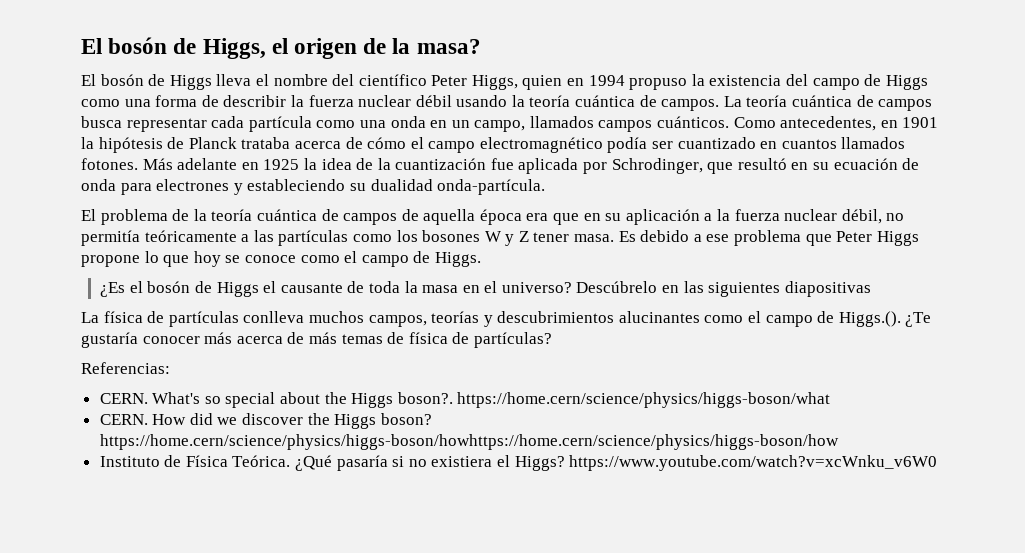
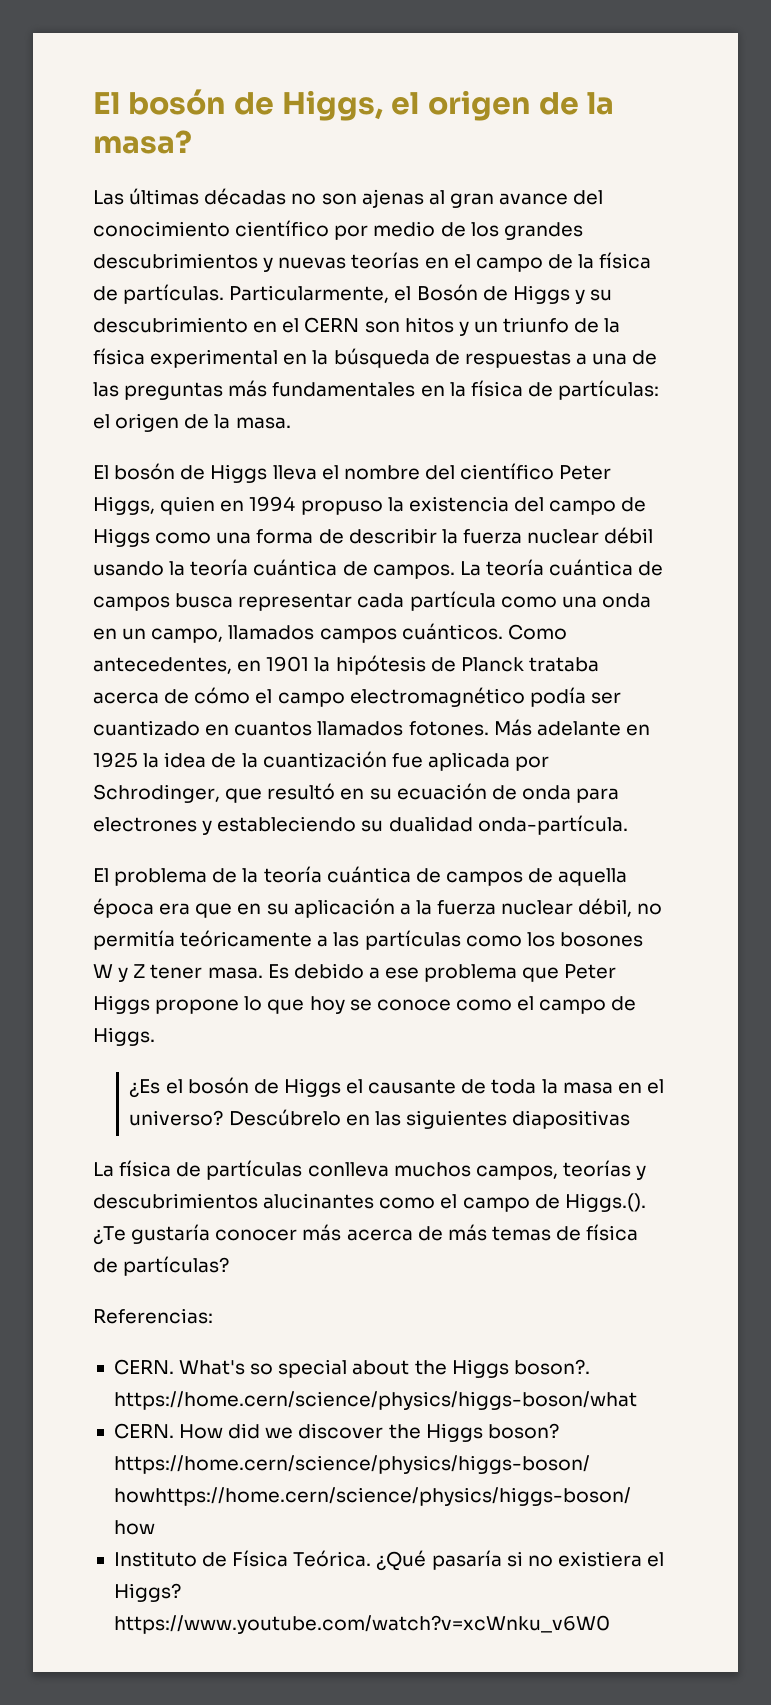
(481, 46) none -> [93,188,604,208] [93,220,583,240] [93,252,652,272] [93,284,613,304] [93,317,621,336] [93,348,658,368] [93,380,660,400] [93,413,291,432] // Las últimas décadas no son ajenas al gran avance del conocimiento científico por medio de los grandes descubrimientos y nuevas teorías en el campo de la física de partículas. Particularmente, el Bosón de Higgs y su descubrimiento en el CERN son hitos y un triunfo de la física experimental en la búsqueda de respuestas a una de las preguntas más fundamentales en la física de partículas: el origen de la masa.

